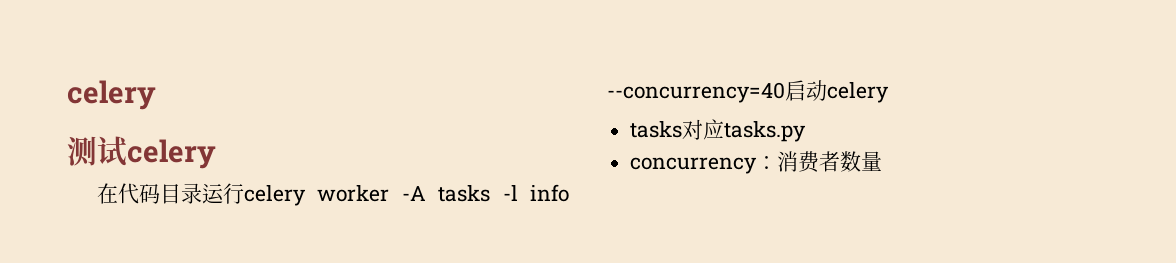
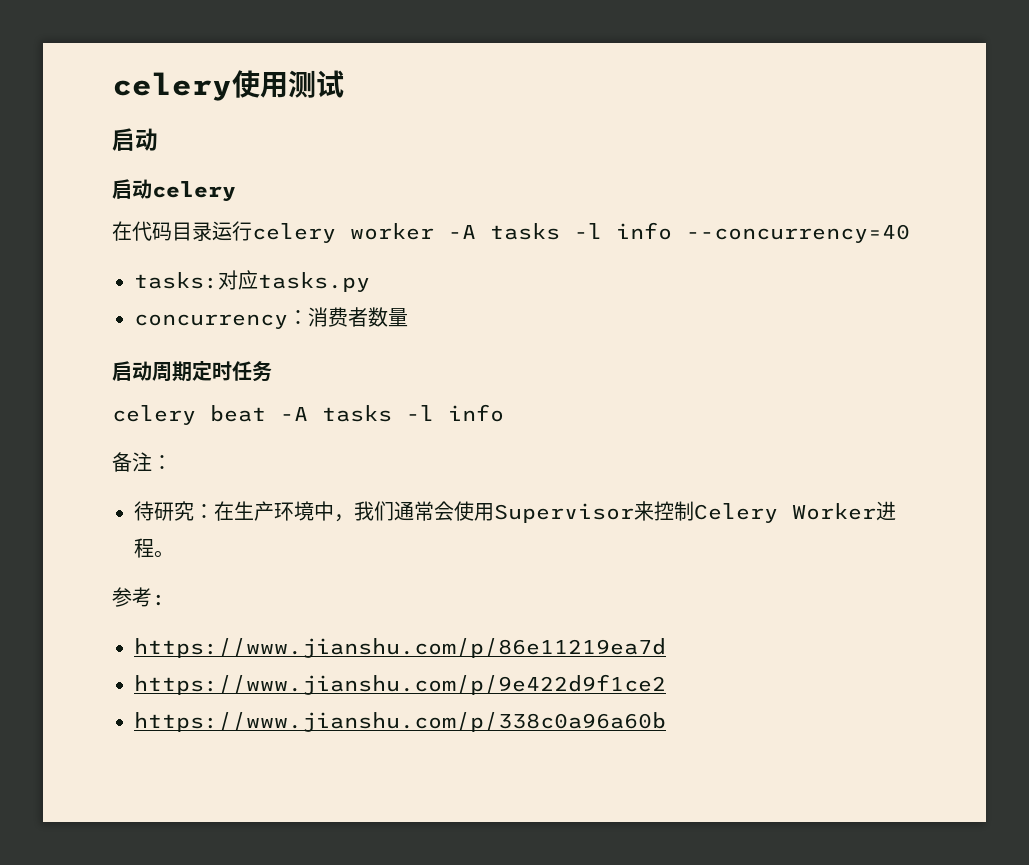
[67,80,156,110] celery // -> [112,70,288,101] celery使用
(127, 151) none -> [112,128,158,151] [112,179,152,199] // 启动 // 启动
[785,80,889,103] [630,121,683,138] 启动celery // tasks -> [134,272,218,289] // tasks:
(883, 161) none -> [112,361,272,382] [112,404,504,425] [112,452,172,472] [134,501,896,523] [134,538,174,558] [112,587,166,607] [134,638,666,658] [134,674,666,695] [134,712,666,732] // 启动周期定时任务 // celery beat -A tasks -l info // 备注： // 待研究：在生产环境中，我们通常会使用Supervisor来控制Celery Worker进程。 // 参考: // https://www.jianshu.com/p/86e11219ea7d // https://www.jianshu.com/p/9e422d9f1ce2 // https://www.jianshu.com/p/338c0a96a60b

